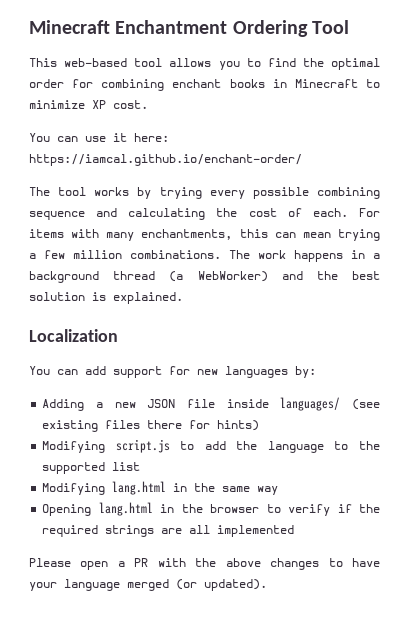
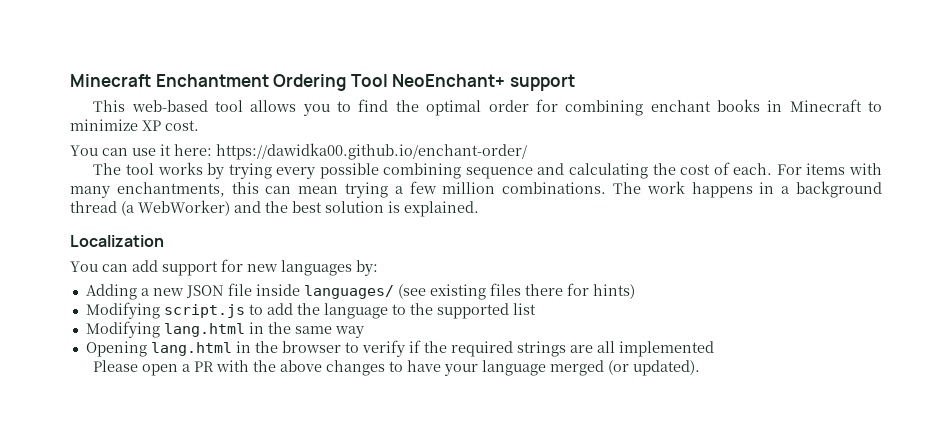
(349, 27) none -> [392,74,575,91] NeoEnchant+ support
[29,154,302,166] https://iamcal.github.io/enchant-order/ -> [216,143,527,160] https://dawidka00.github.io/enchant-order/

